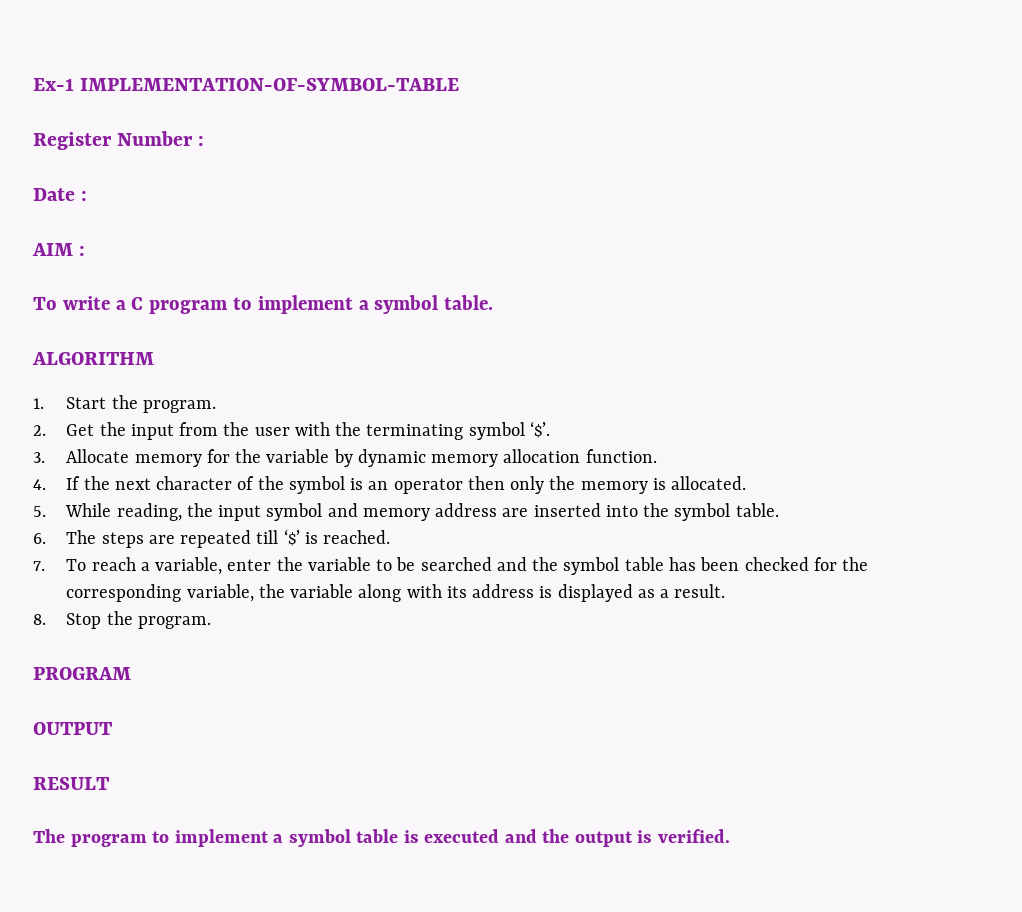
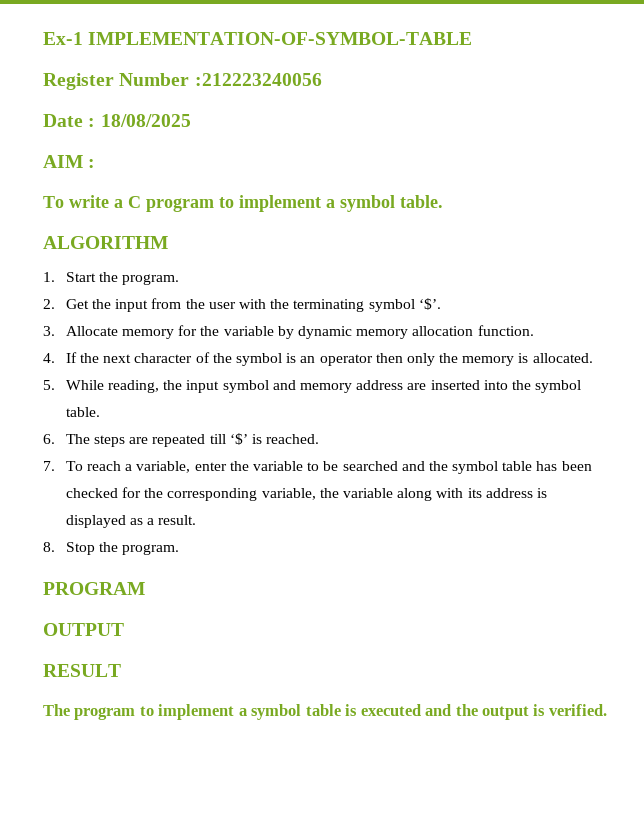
[198,136,205,146] : -> [194,73,322,86] :212223240056
(88, 196) none -> [100,114,191,127] 18/08/2025

